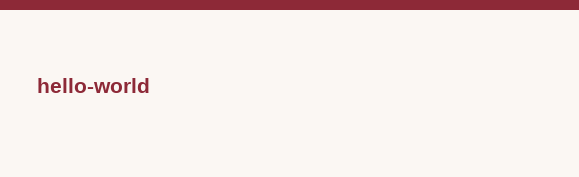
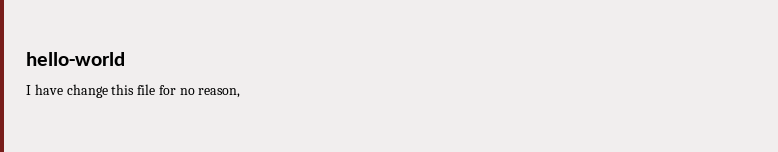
(150, 85) none -> [26,84,241,98] // I have change this file for no reason,

